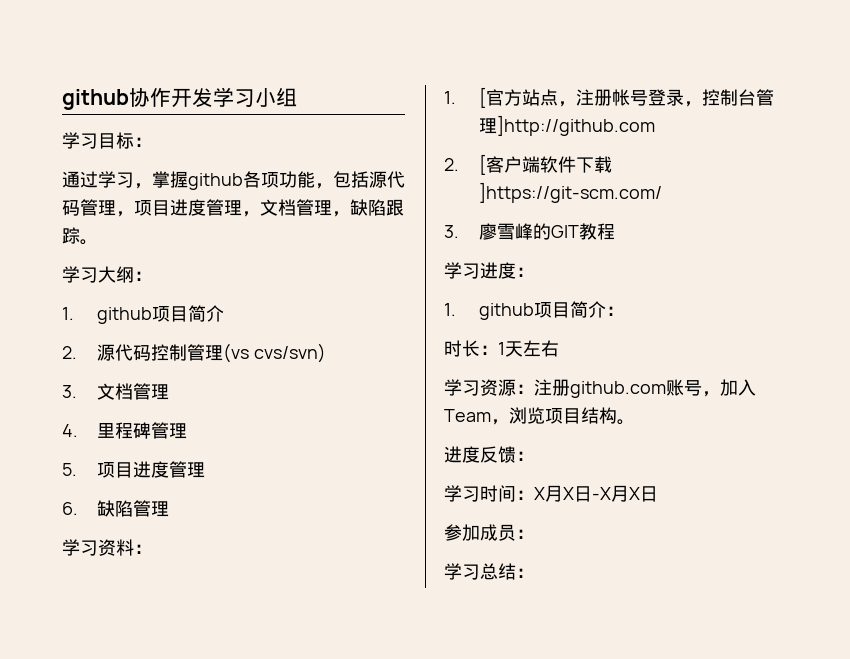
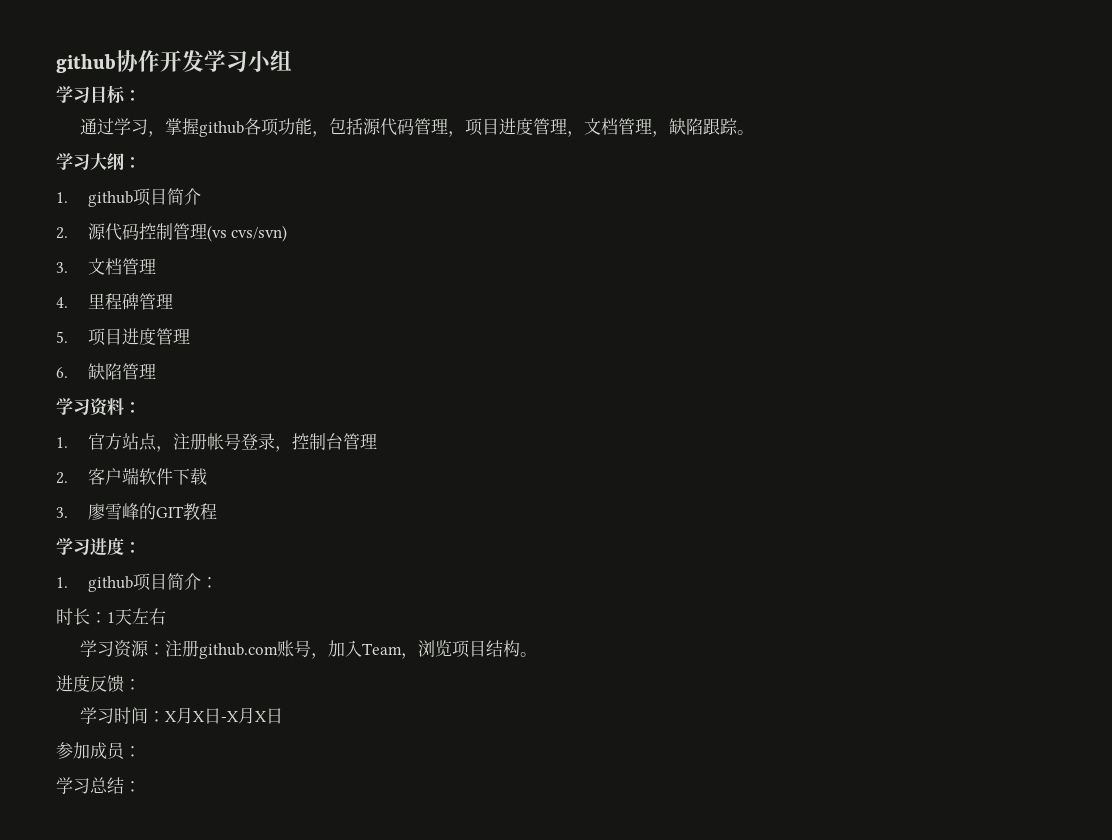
[479,87,487,108] [ -> (68, 442) none
[497,115,656,136] [444,154,487,175] ]http://github.com // 2. [ -> [56,472,68,484] // 2.
[479,182,663,203] ]https://git-scm.com/ -> (207, 476) none

